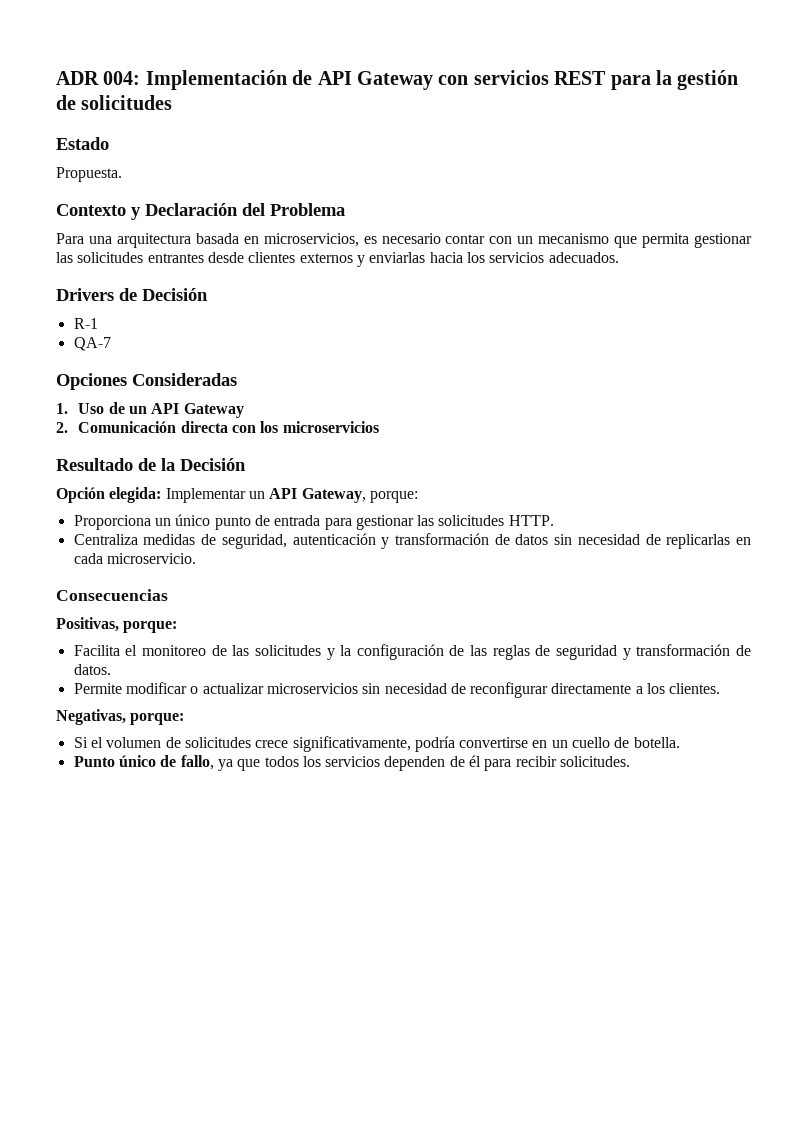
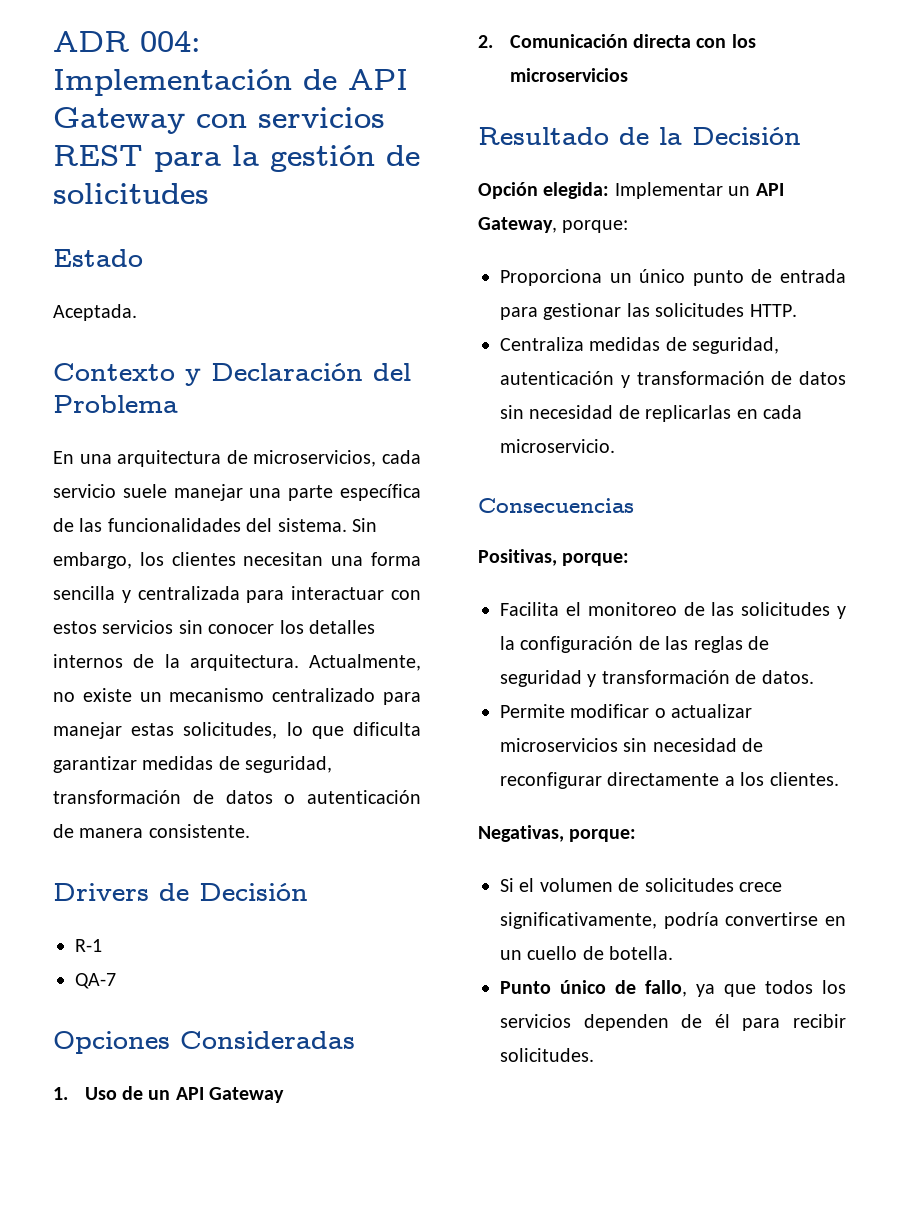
[56,167,122,182] Propuesta. -> [53,304,137,321] Aceptada.
[56,233,84,244] Para -> [53,451,74,464] En
[195,233,753,248] [56,252,619,267] basada en microservicios, es necesario contar con un mecanismo que permita gestionar las solicitudes entrantes desde clientes externos y enviarlas hacia los servicios adecuados. -> [226,450,421,467] [53,484,422,501] [53,518,377,532] [53,552,421,569] [53,586,422,603] [53,620,375,634] [53,654,421,671] [53,688,421,705] [53,722,421,739] [53,756,333,773] [53,790,421,804] [53,824,250,838] de microservicios, cada servicio suele manejar una parte específica de las funcionalidades del sistema. Sin embargo, los clientes necesitan una forma sencilla y centralizada para interactuar con estos servicios sin conocer los detalles internos de la arquitectura. Actualmente, no existe un mecanismo centralizado para manejar estas solicitudes, lo que dificulta garantizar medidas de seguridad, transformación de datos o autenticación de manera consistente.

